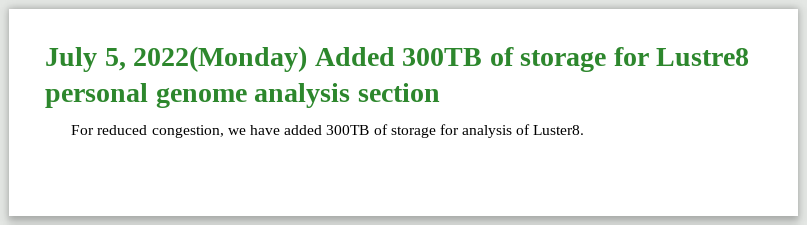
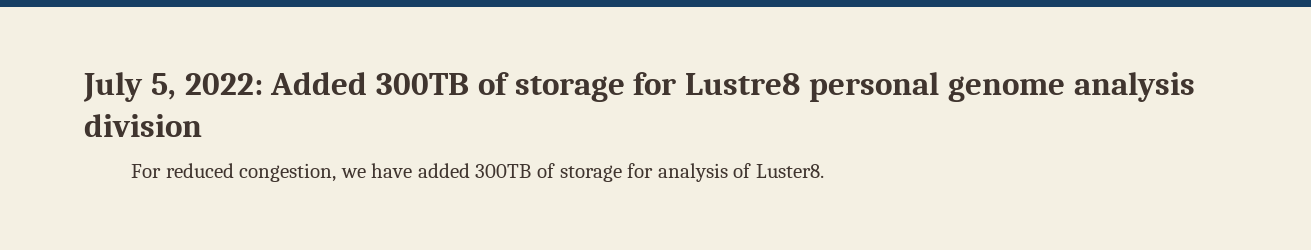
[133,46,308,72] 2022(Monday) -> [184,73,263,95] 2022:
[357,83,440,102] section -> [84,114,202,137] division

